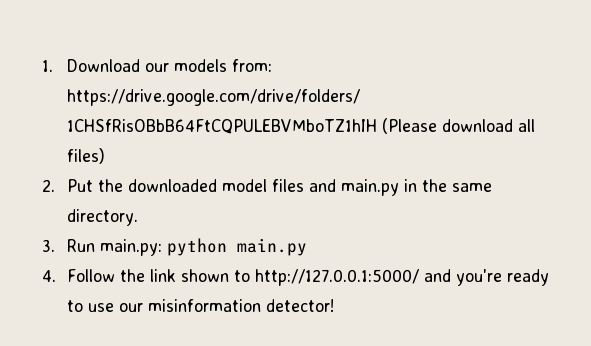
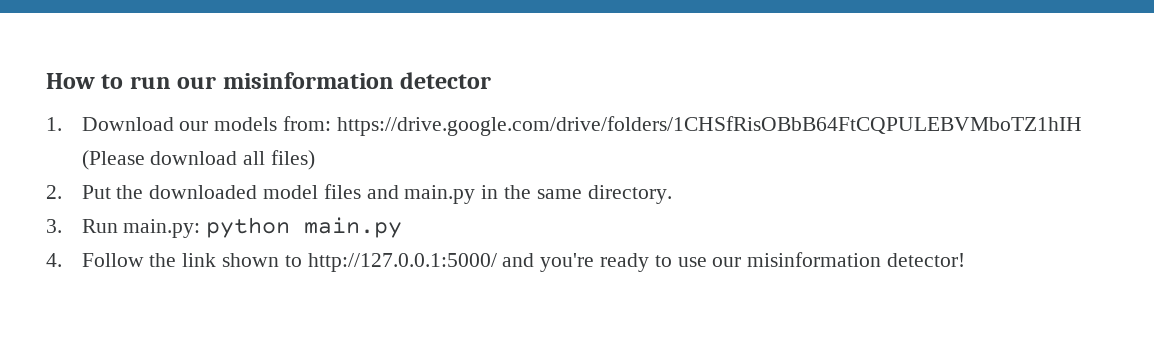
(42, 66) none -> [46,72,492,89] How to run our misinformation detector //

